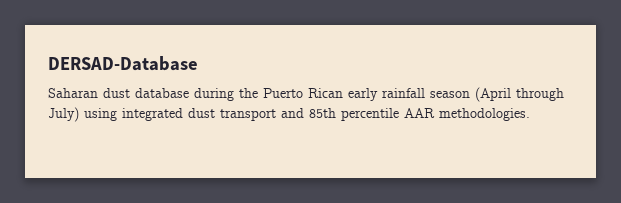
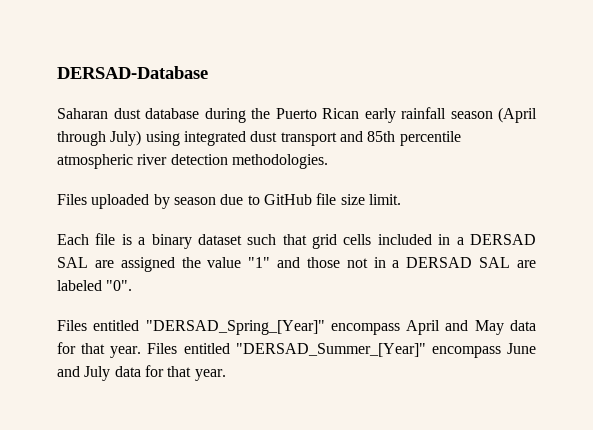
[404,108,530,121] AAR methodologies. -> [57,154,328,169] [57,193,401,209] [57,233,536,249] [57,257,537,272] [57,280,133,291] [57,320,536,335] [57,342,536,358] [57,365,226,381] atmospheric river detection methodologies. // Files uploaded by season due to GitHub file size limit. // Each file is a binary dataset such that grid cells included in a DERSAD SAL are assigned the value "1" and those not in a DERSAD SAL are labeled "0". // Files entitled "DERSAD_Spring_[Year]" encompass April and May data for that year. Files entitled "DERSAD_Summer_[Year]" encompass June and July data for that year.

